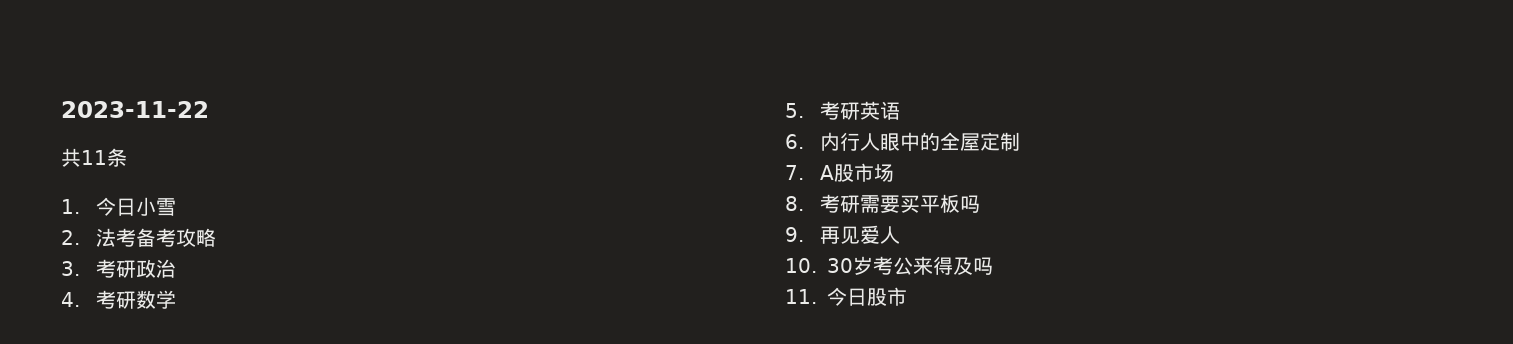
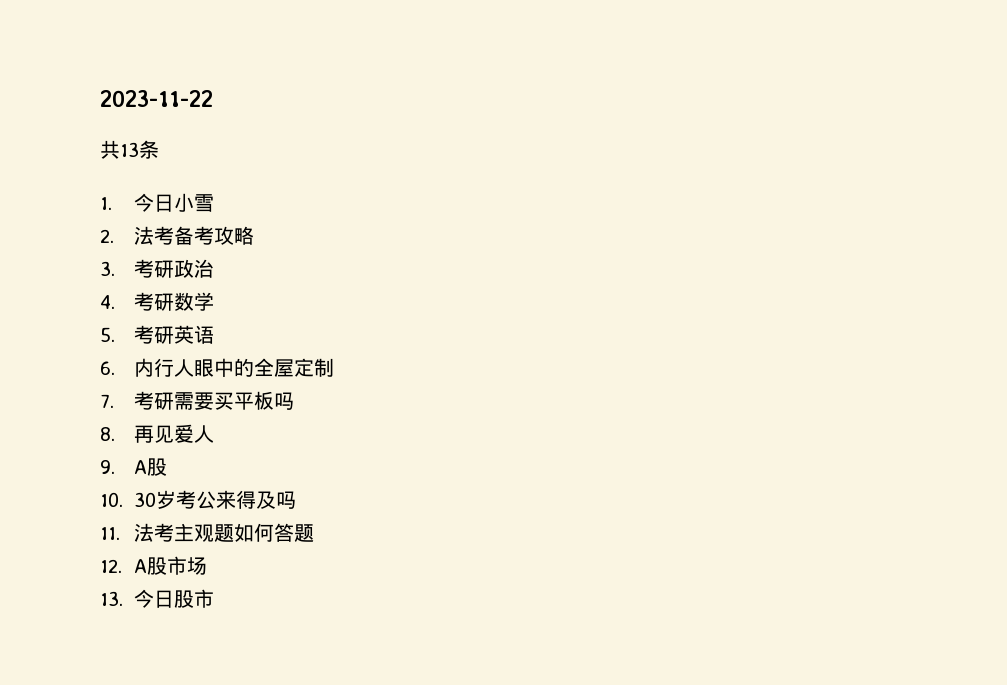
[81,150,107,165] 11 -> [120,142,139,157] 13
[819,163,894,182] [785,196,804,211] A股市场 // 8. -> (114, 401) none
[785,227,804,242] 9. -> [100,427,115,441] 8.
(900, 235) none -> [100,458,167,476] // 9. A股
(817, 296) none -> [133,523,314,542] [100,556,207,575] [100,591,123,606] 法考主观题如何答题 // 12. A股市场 // 13.

